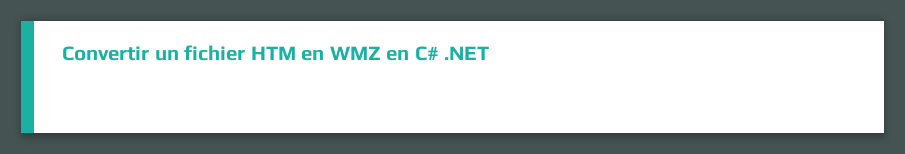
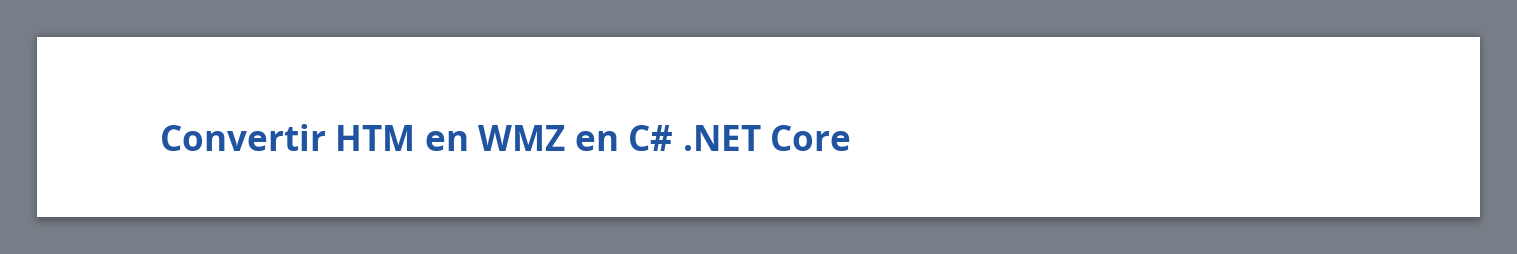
[154,45,246,61] un fichier -> (326, 137) none
(490, 53) none -> [770,125,852,151] Core

